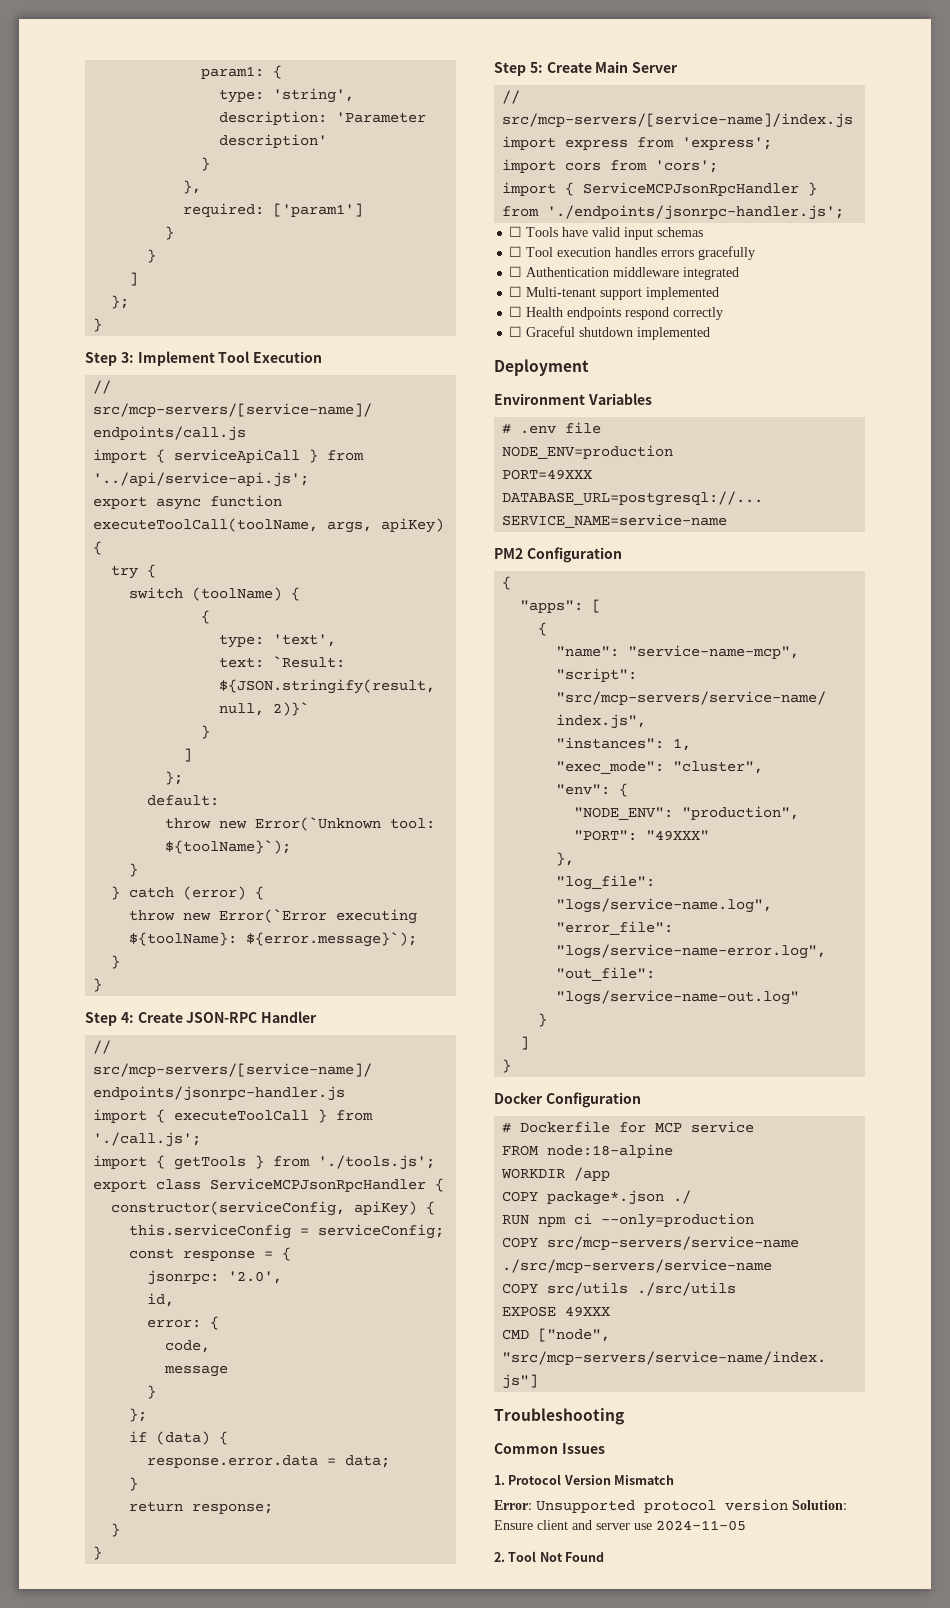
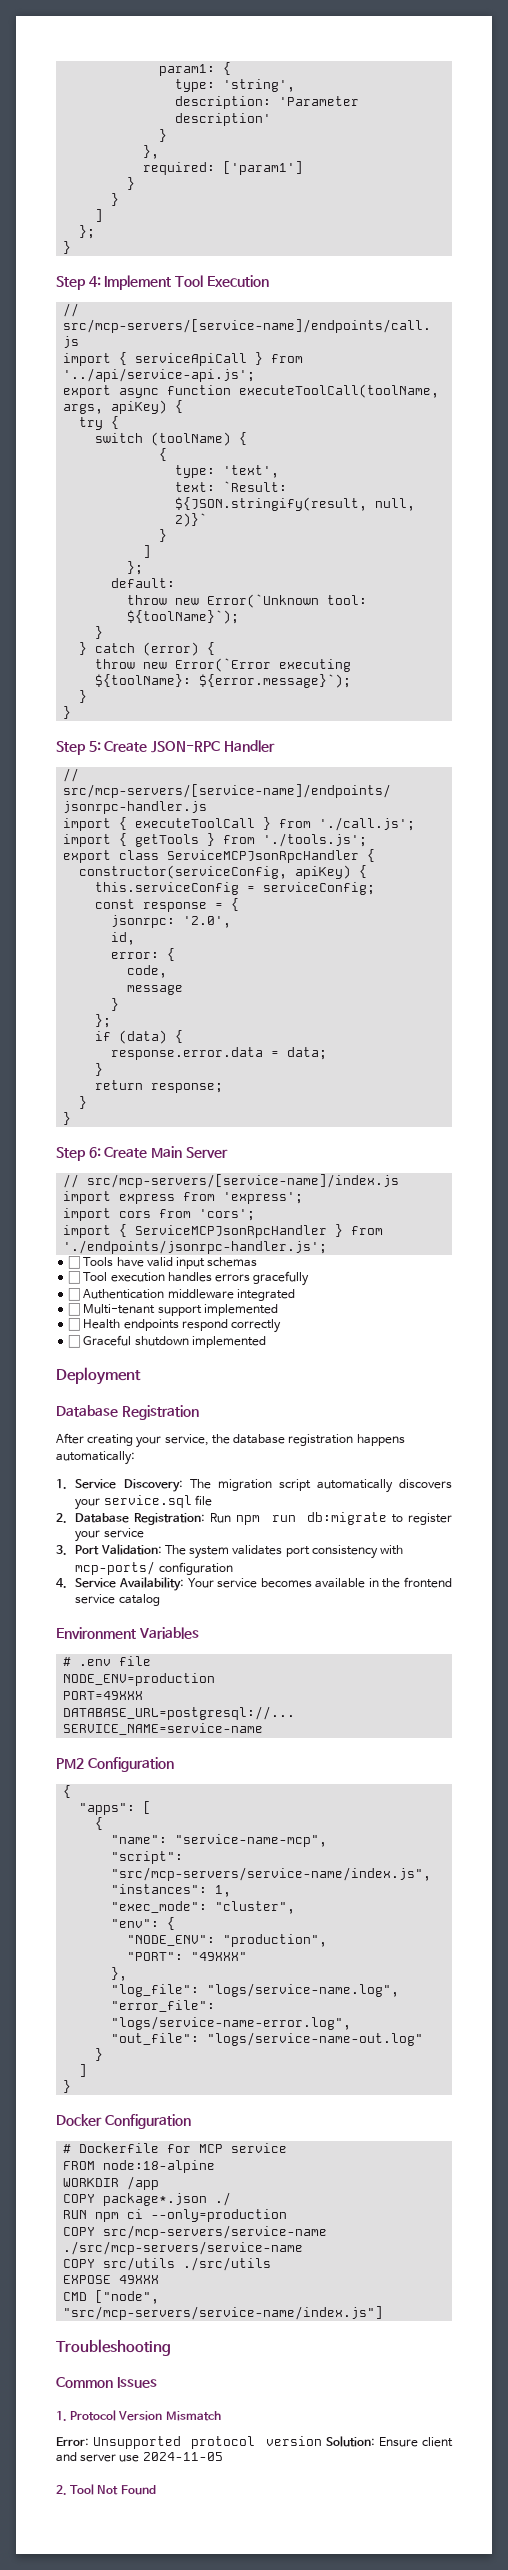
[120,352,134,363] 3: -> [88,276,101,287] 4:
[120,1012,134,1023] 4: -> [88,741,101,752] 5:
[529,62,543,73] 5: -> [88,1147,101,1158] 6:
(589, 367) none -> [56,1405,199,1420] [56,1433,405,1448] [56,1451,135,1465] [56,1479,452,1493] [75,1495,212,1510] [56,1512,452,1525] [75,1528,144,1542] [56,1544,404,1559] [75,1561,233,1575] [56,1577,452,1591] [75,1594,160,1606] // Database Registration // After creating your service, the database registration happens automatically: // 1. Service Discovery: The migration script automatically discovers your service.sql file // 2. Database Registration: Run npm run db:migrate to register your service // 3. Port Validation: The system validates port consistency with mcp-ports/ configuration // 4. Service Availability: Your service becomes available in the frontend service catalog

